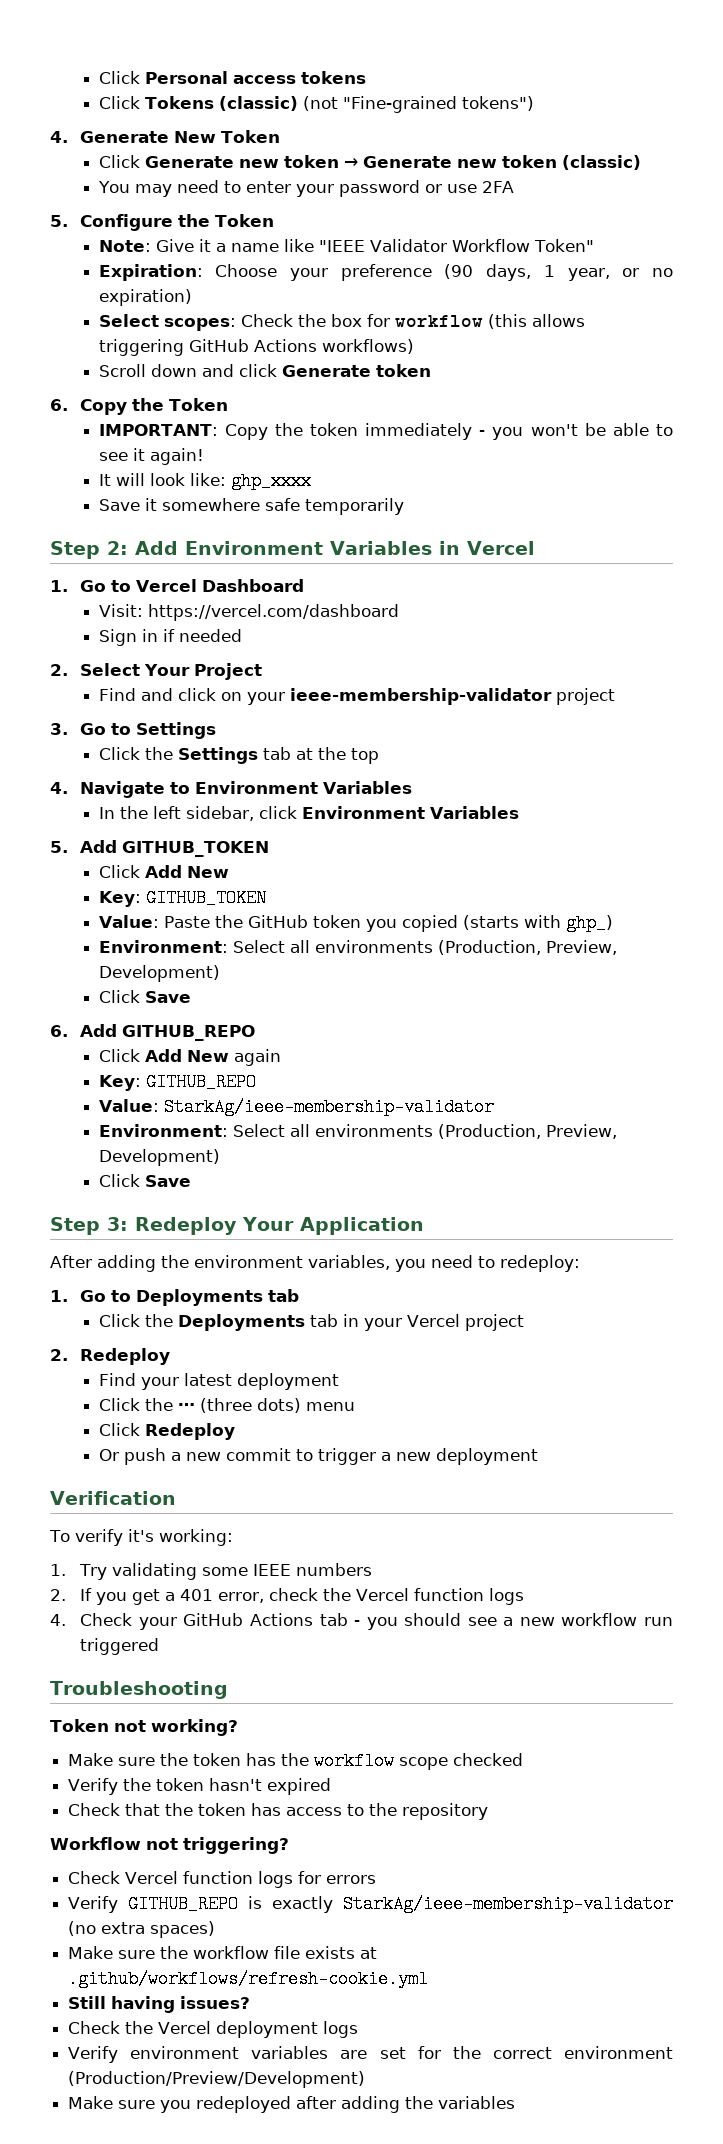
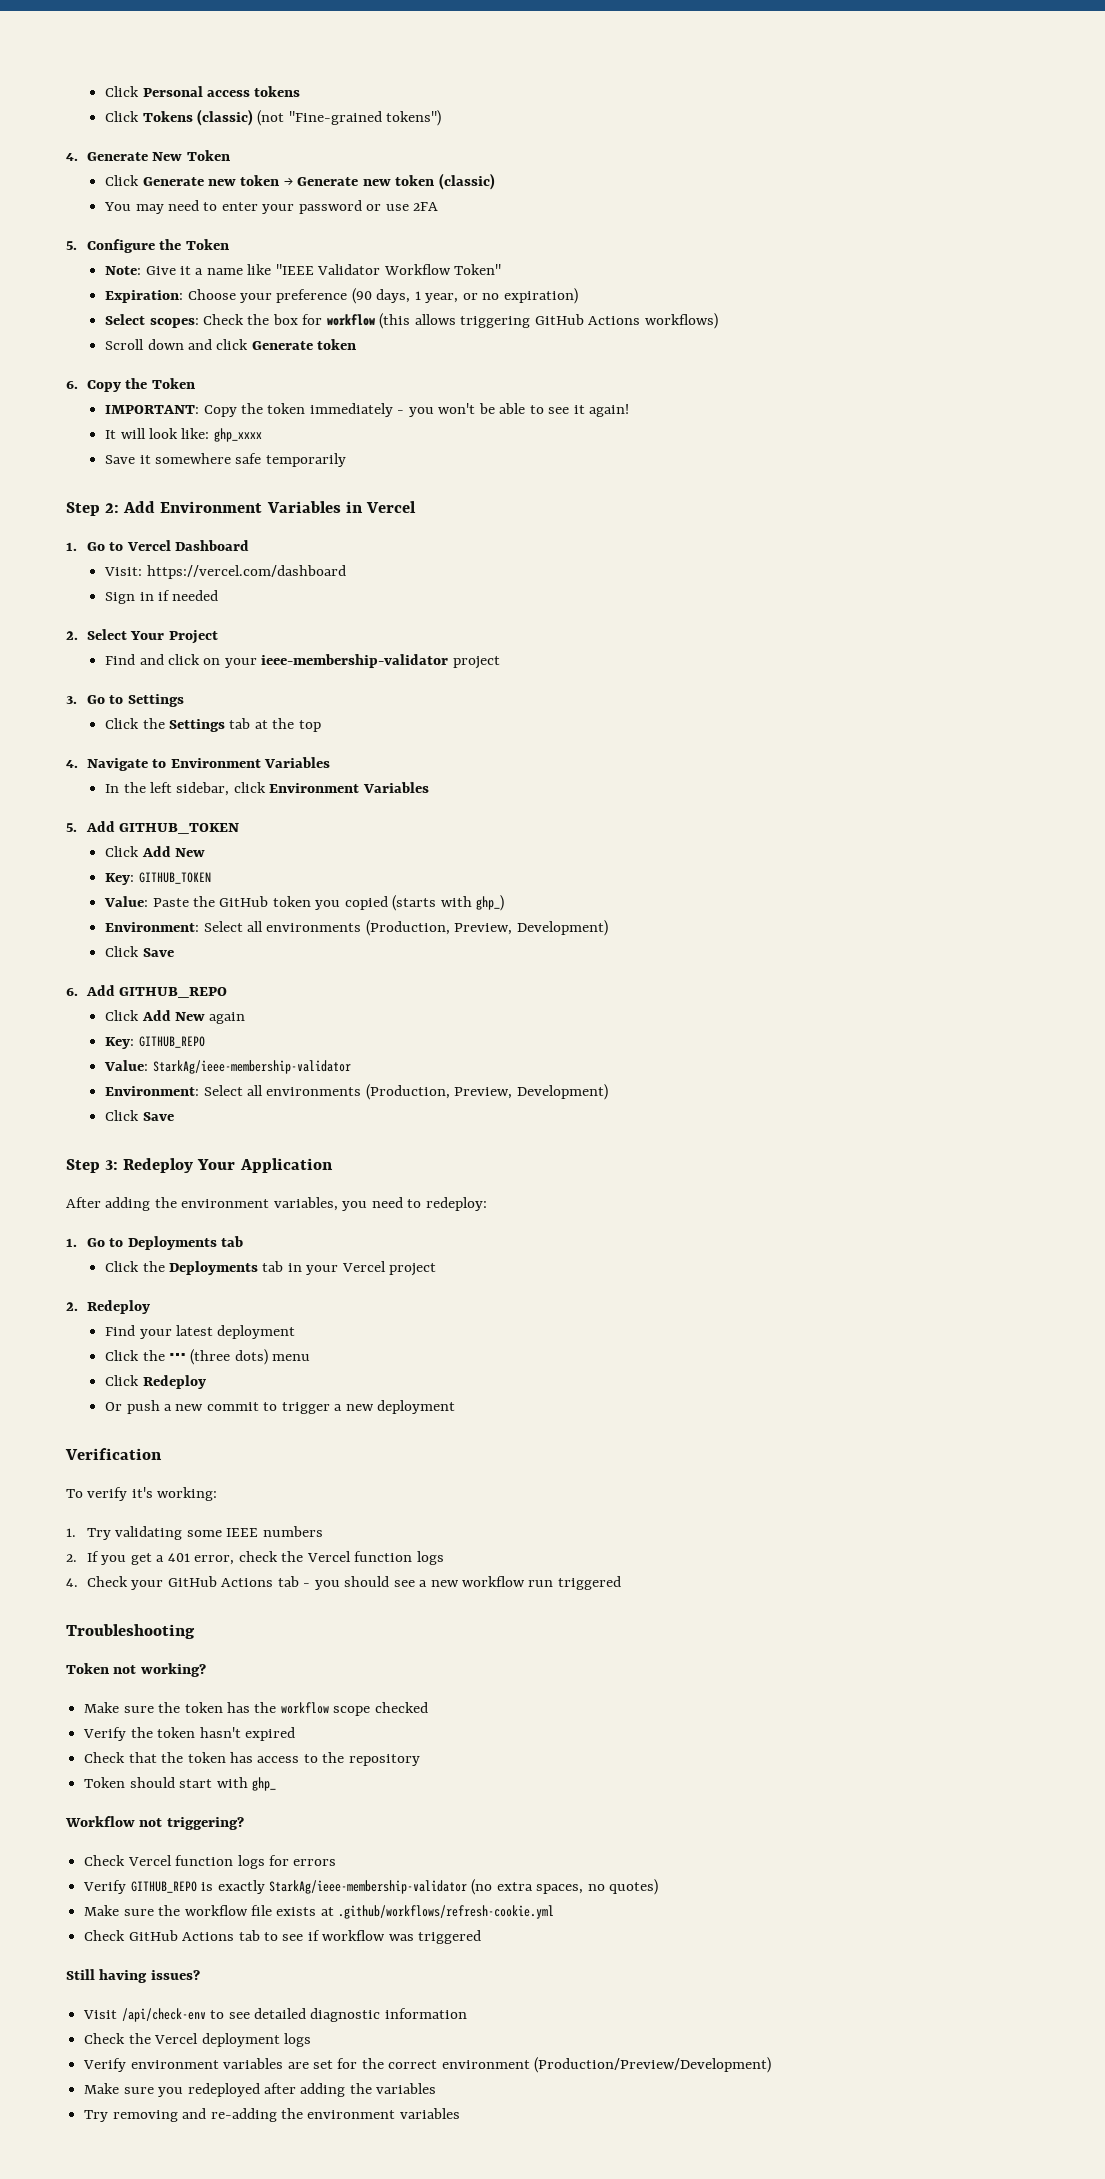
(489, 1811) none -> [84,1777,276,1791] // Token should start with ghp_
[150,1921,216,1938] spaces) -> [536,1879,659,1895] spaces, no quotes)
[68,1996,251,2013] Still having issues? -> [84,1930,482,1944] [66,1969,200,1983] [83,2008,467,2022] Check GitHub Actions tab to see if workflow was triggered // Still having issues? // Visit /api/check-env to see detailed diagnostic information
(516, 2102) none -> [84,2108,460,2122] // Try removing and re-adding the environment variables

